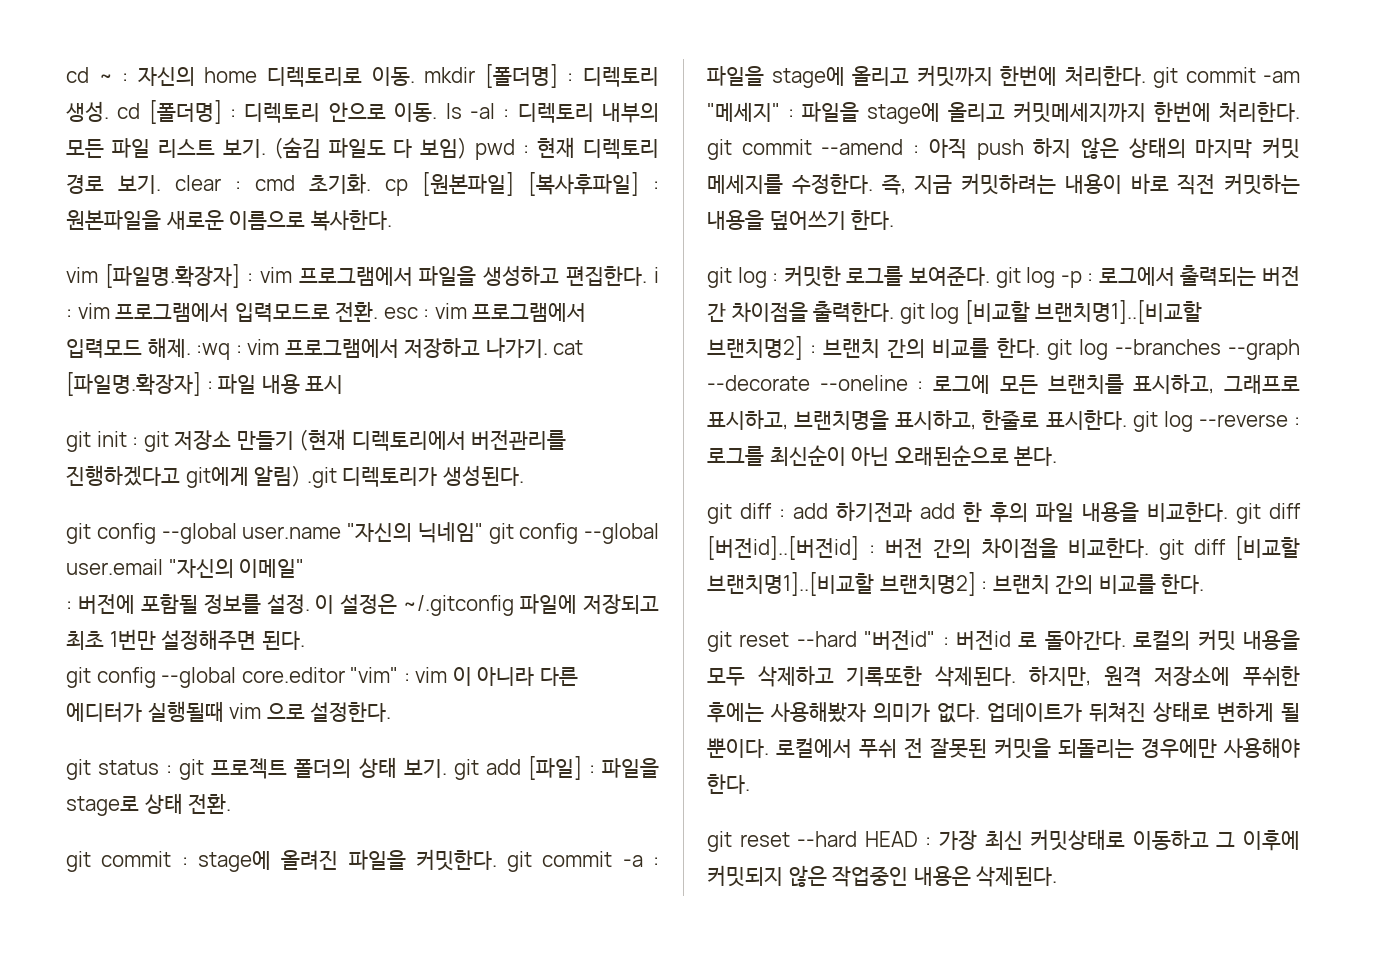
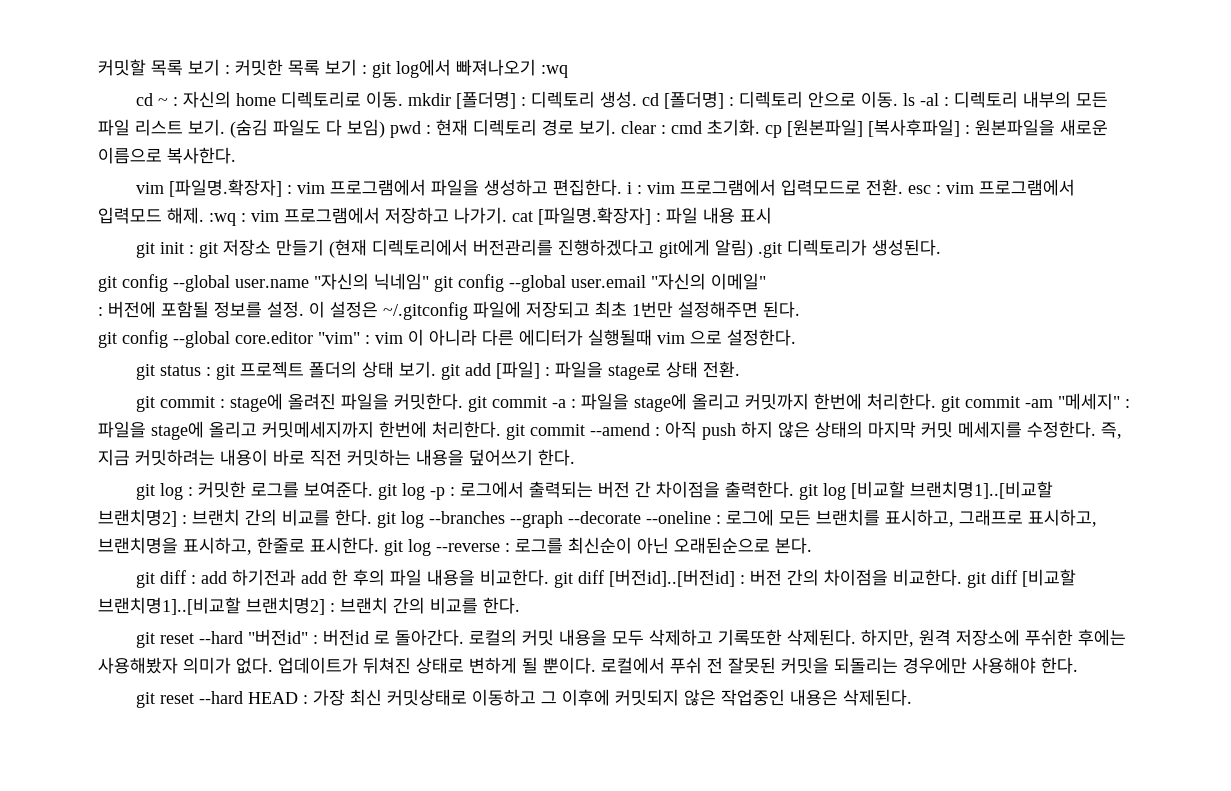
(66, 75) none -> [98,59,568,78] 커밋할 목록 보기 : 커밋한 목록 보기 : git log에서 빠져나오기 :wq //

